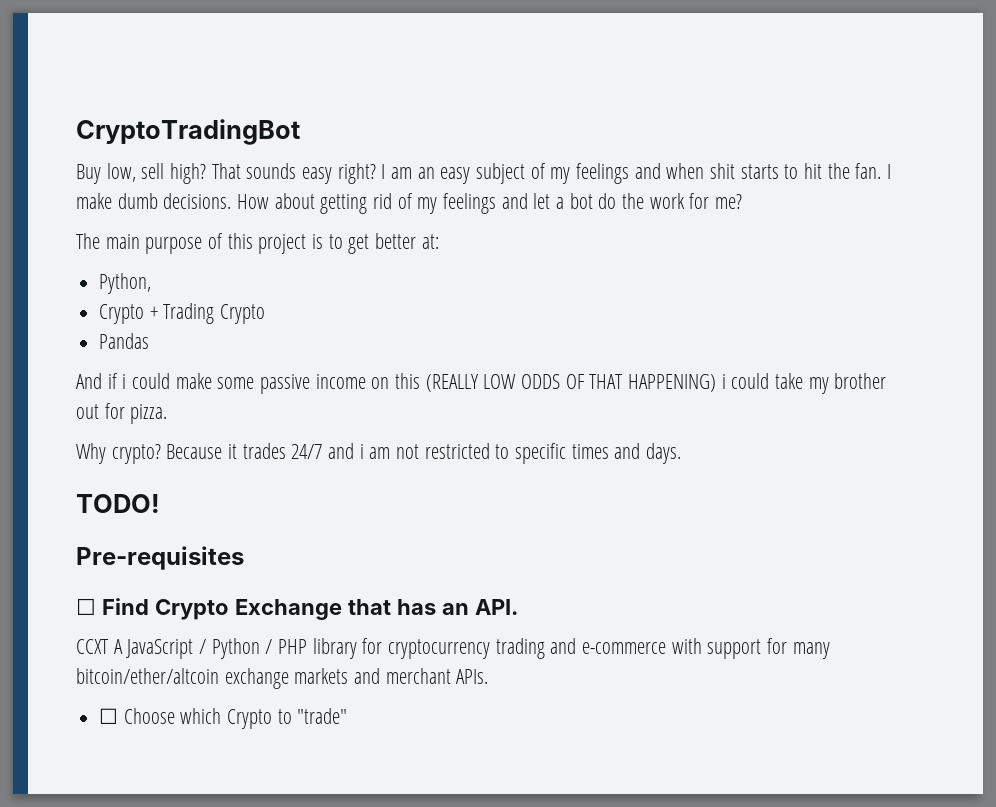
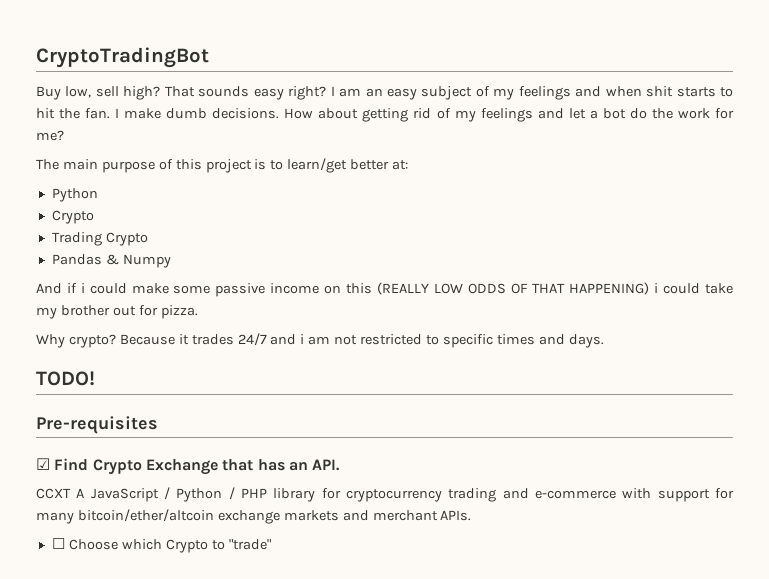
[348,234,370,254] get -> [287,158,348,173] learn/get
[99,273,152,294] [99,304,158,324] Python, // Crypto + -> [51,188,98,202] [51,210,94,224] Python // Crypto //
(150, 341) none -> [105,254,171,268] & Numpy
[76,598,96,615] ☐ -> [36,458,50,470] ☑

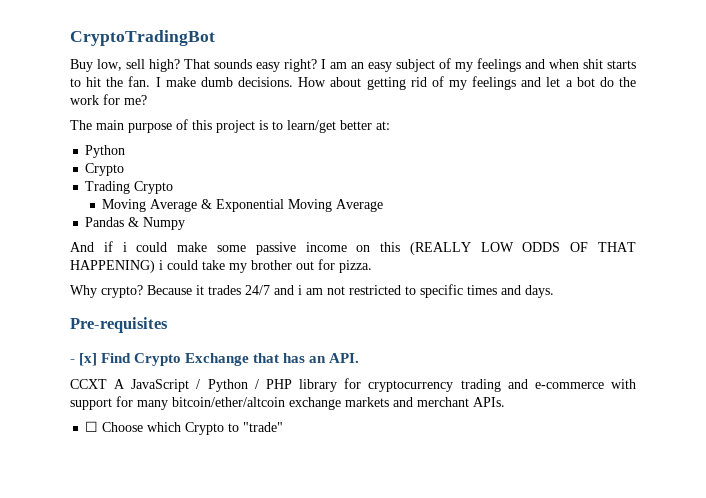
(148, 239) none -> [102,199,384,212] // Moving Average & Exponential Moving Average
[36,371,95,386] // TODO! -> (554, 291) none
[36,458,50,470] ☑ -> [70,353,98,366] - [x]

